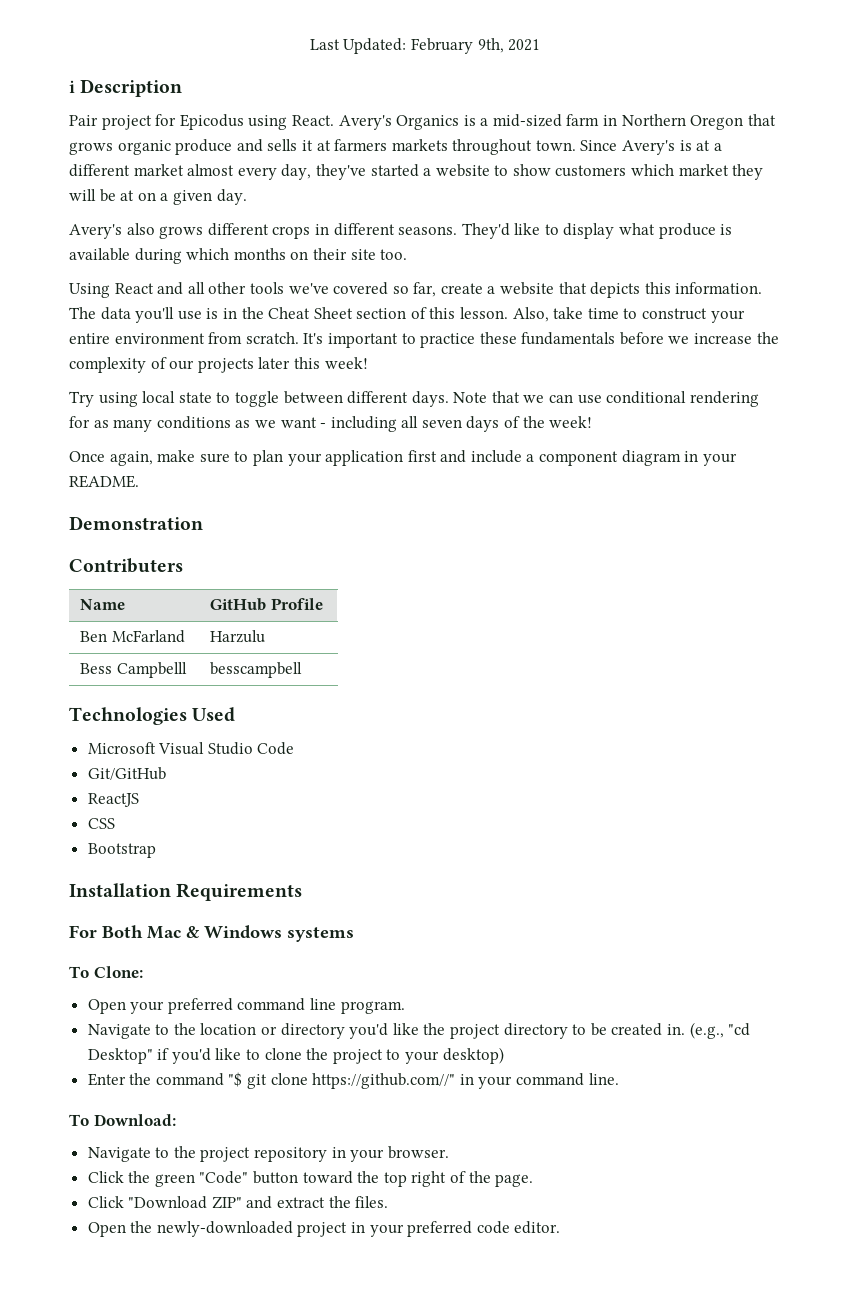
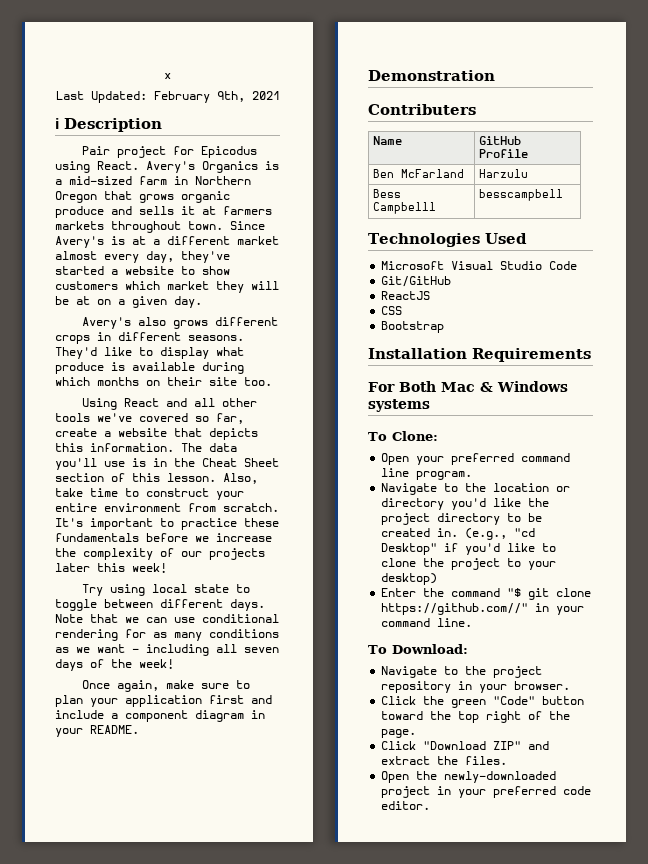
(309, 44) none -> [164,73,171,79] x //

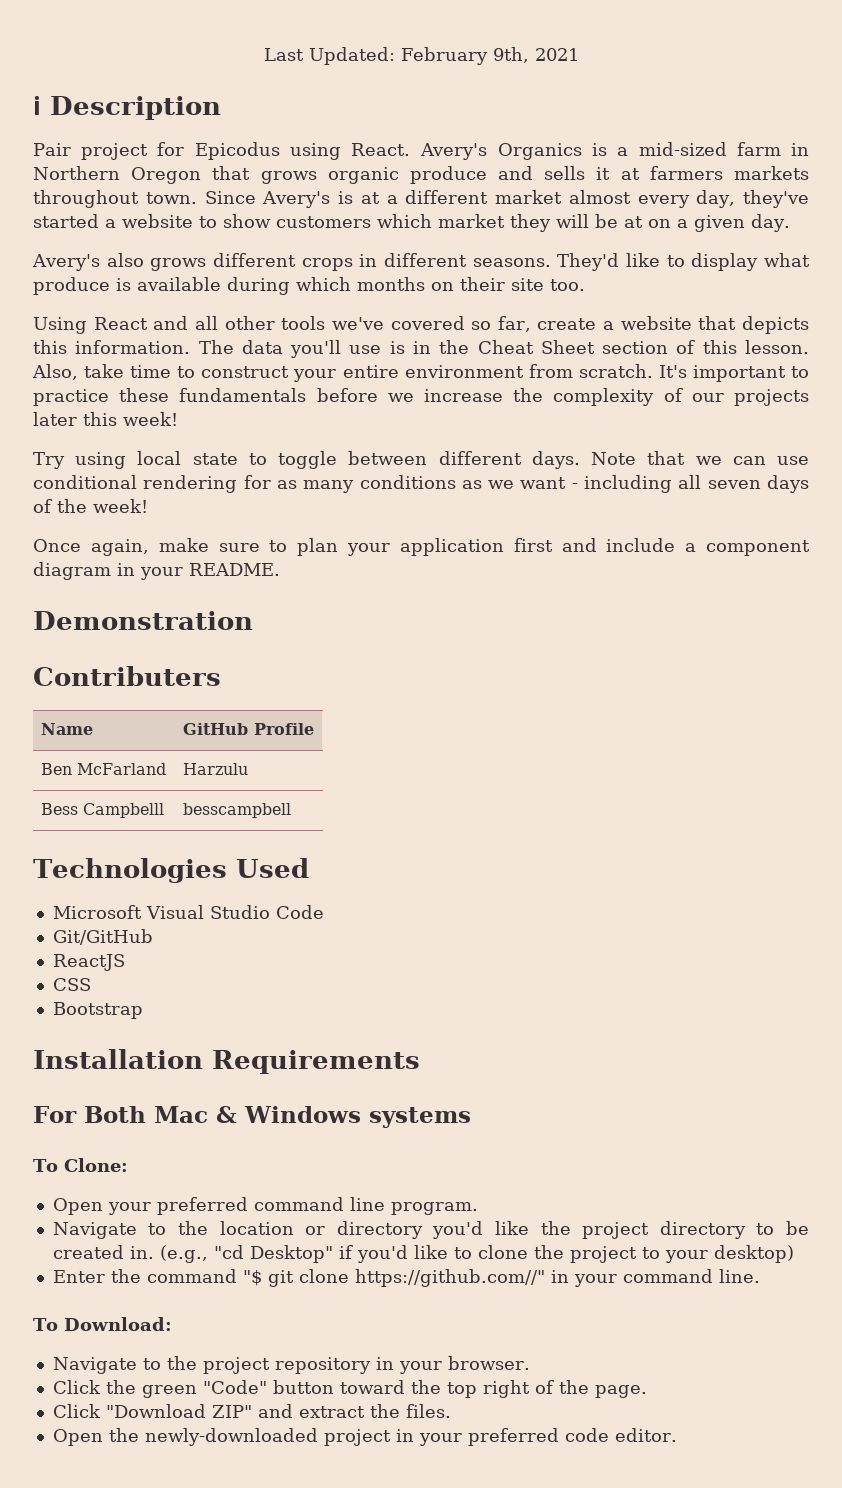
[164,73,171,79] x // -> (263, 54) none

